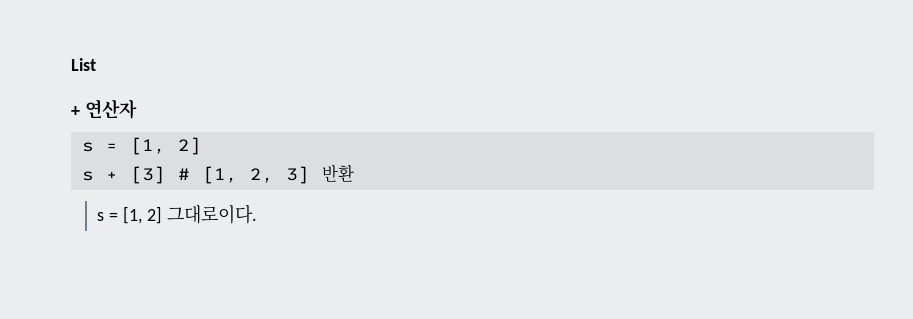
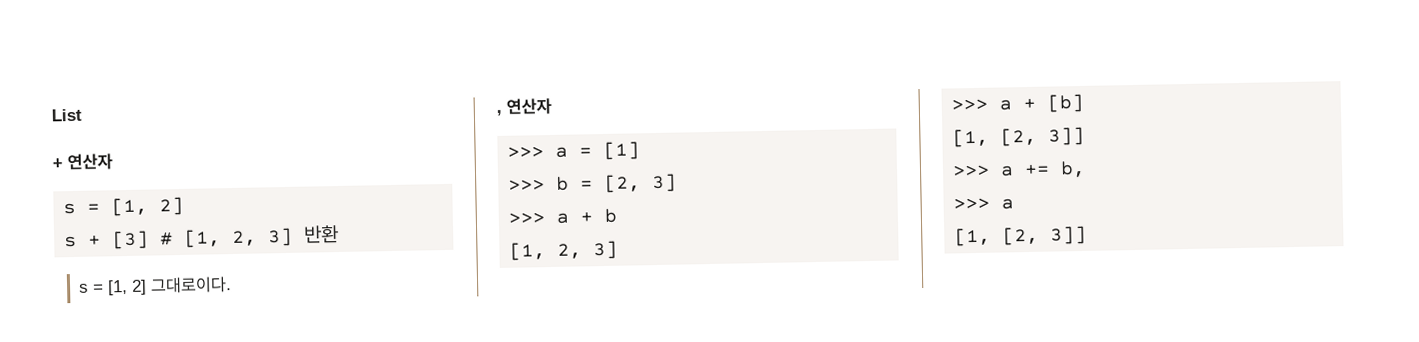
(257, 214) none -> [496,97,552,116] [507,141,641,160] [508,173,678,193] [508,208,618,224] [509,240,619,261] [951,93,1085,113] [952,126,1086,148] [952,160,1087,178] [953,197,1015,210] [954,225,1088,247] // , 연산자 // >>> a = [1] // >>> b = [2, 3] // >>> a + b // [1, 2, 3] // >>> a + [b] // [1, [2, 3]] // >>> a += b, // >>> a // [1, [2, 3]]

